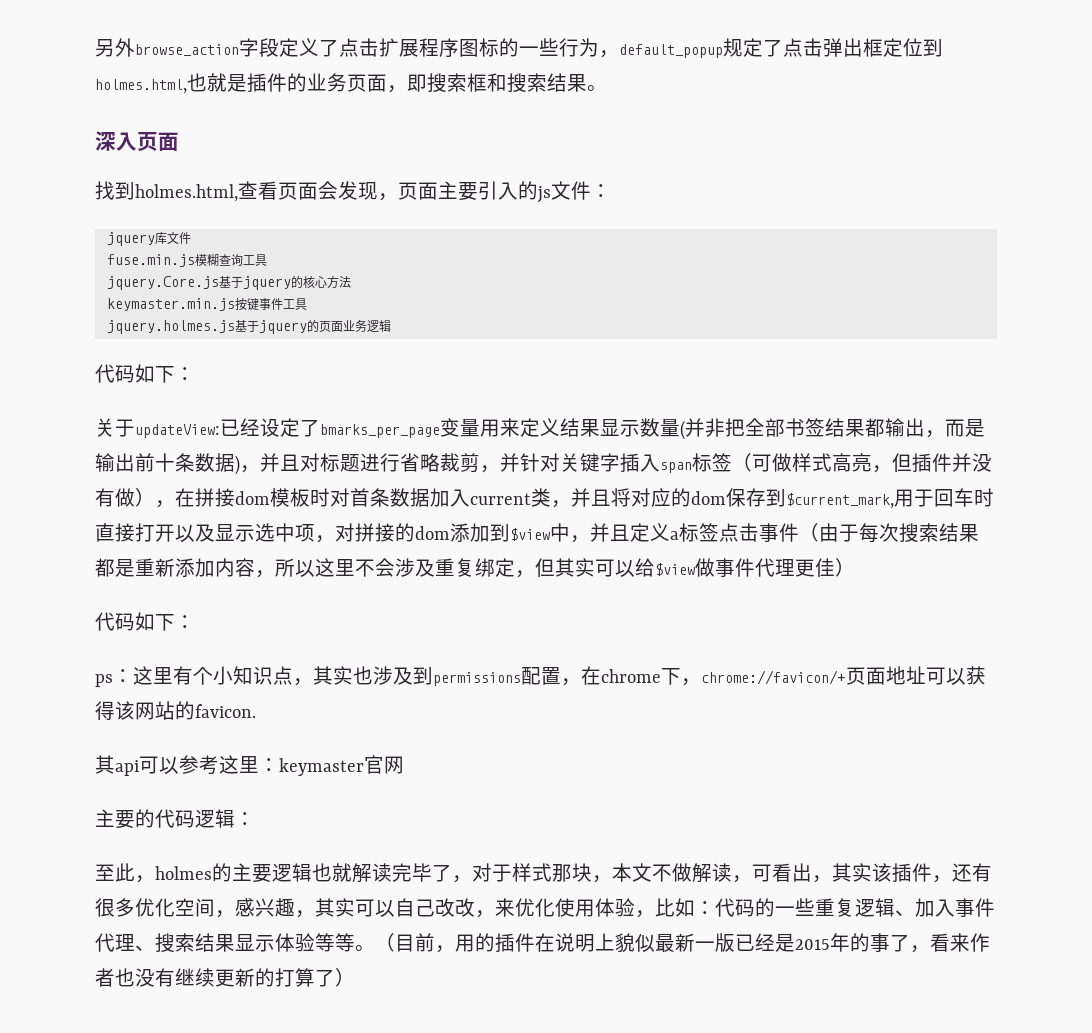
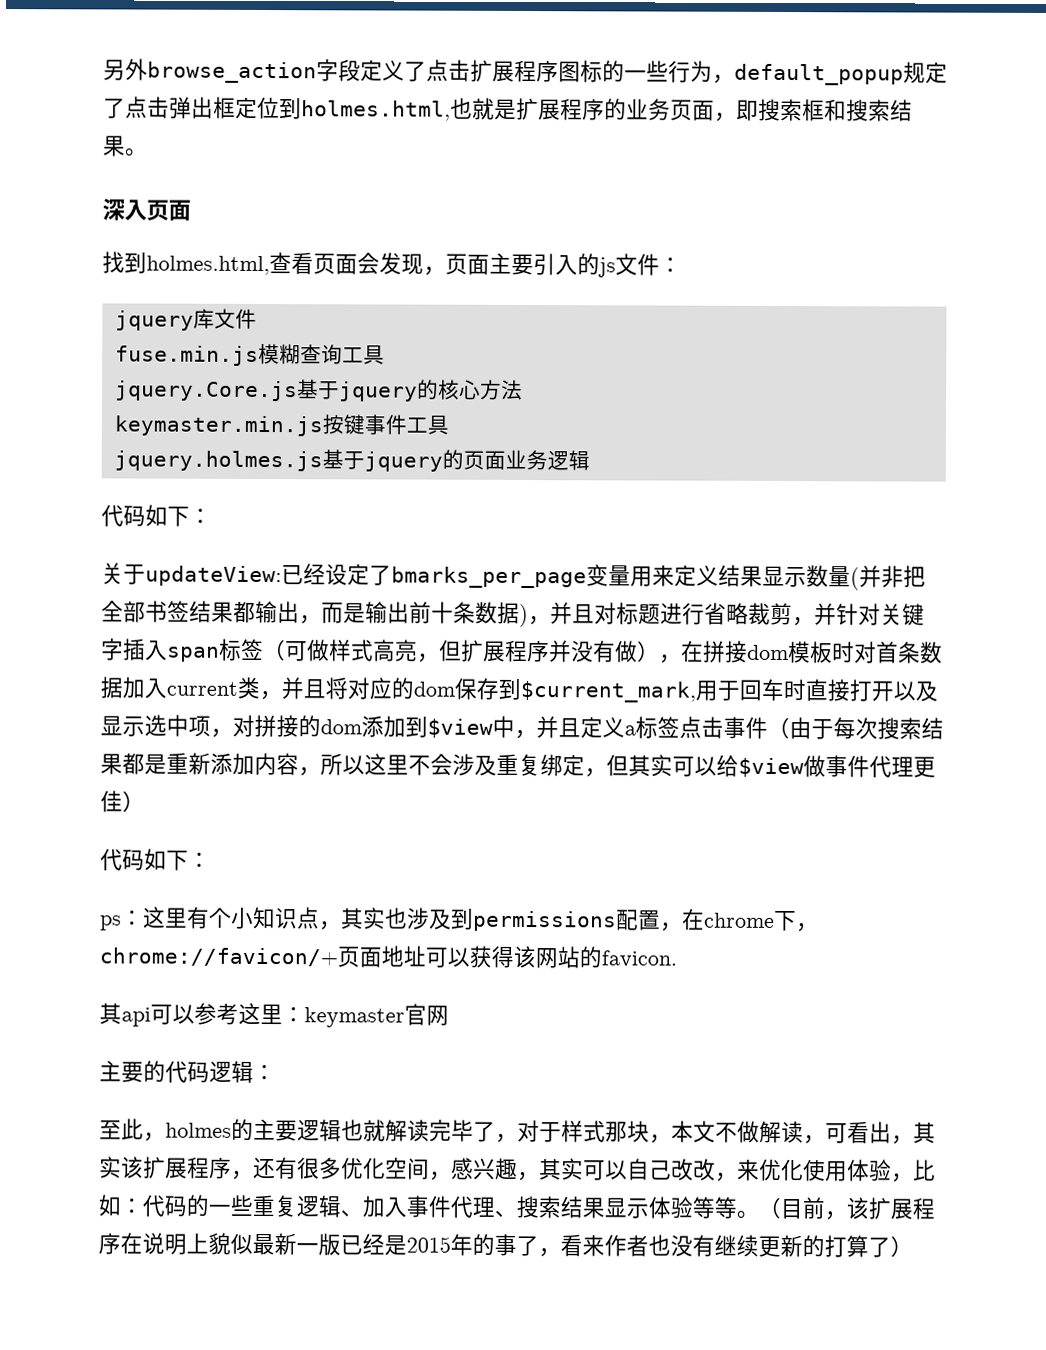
[247,73,287,93] 插件 -> [516,97,605,121] 扩展程序
[912,453,952,473] 插件 -> [461,639,550,663] 扩展程序
[892,863,932,883] 插件 -> [143,1156,232,1179] 扩展程序
[455,933,535,953] 用的插件 -> [846,1197,935,1220] [98,1233,121,1255] 该扩展程序

